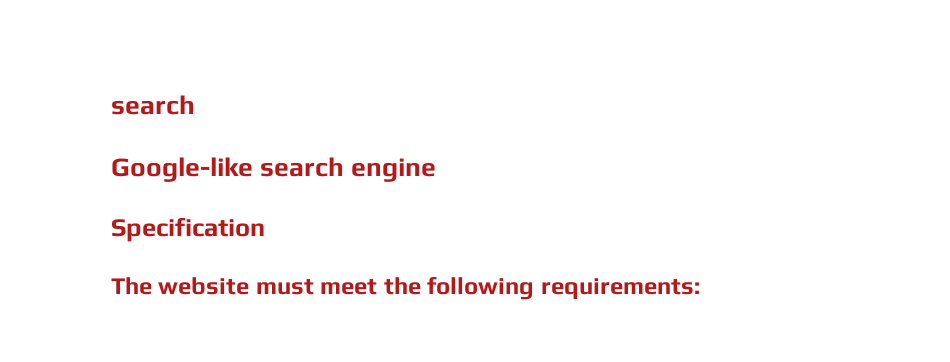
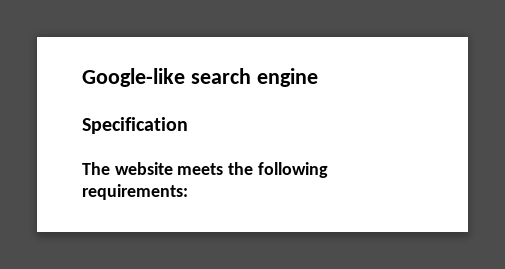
[111,95,195,115] search // -> (82, 77) none
[255,279,378,295] must meet -> [177,163,224,175] meets

